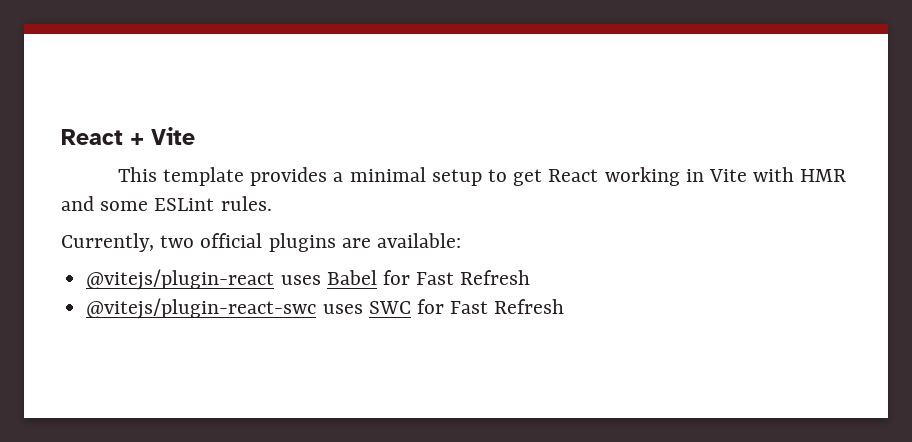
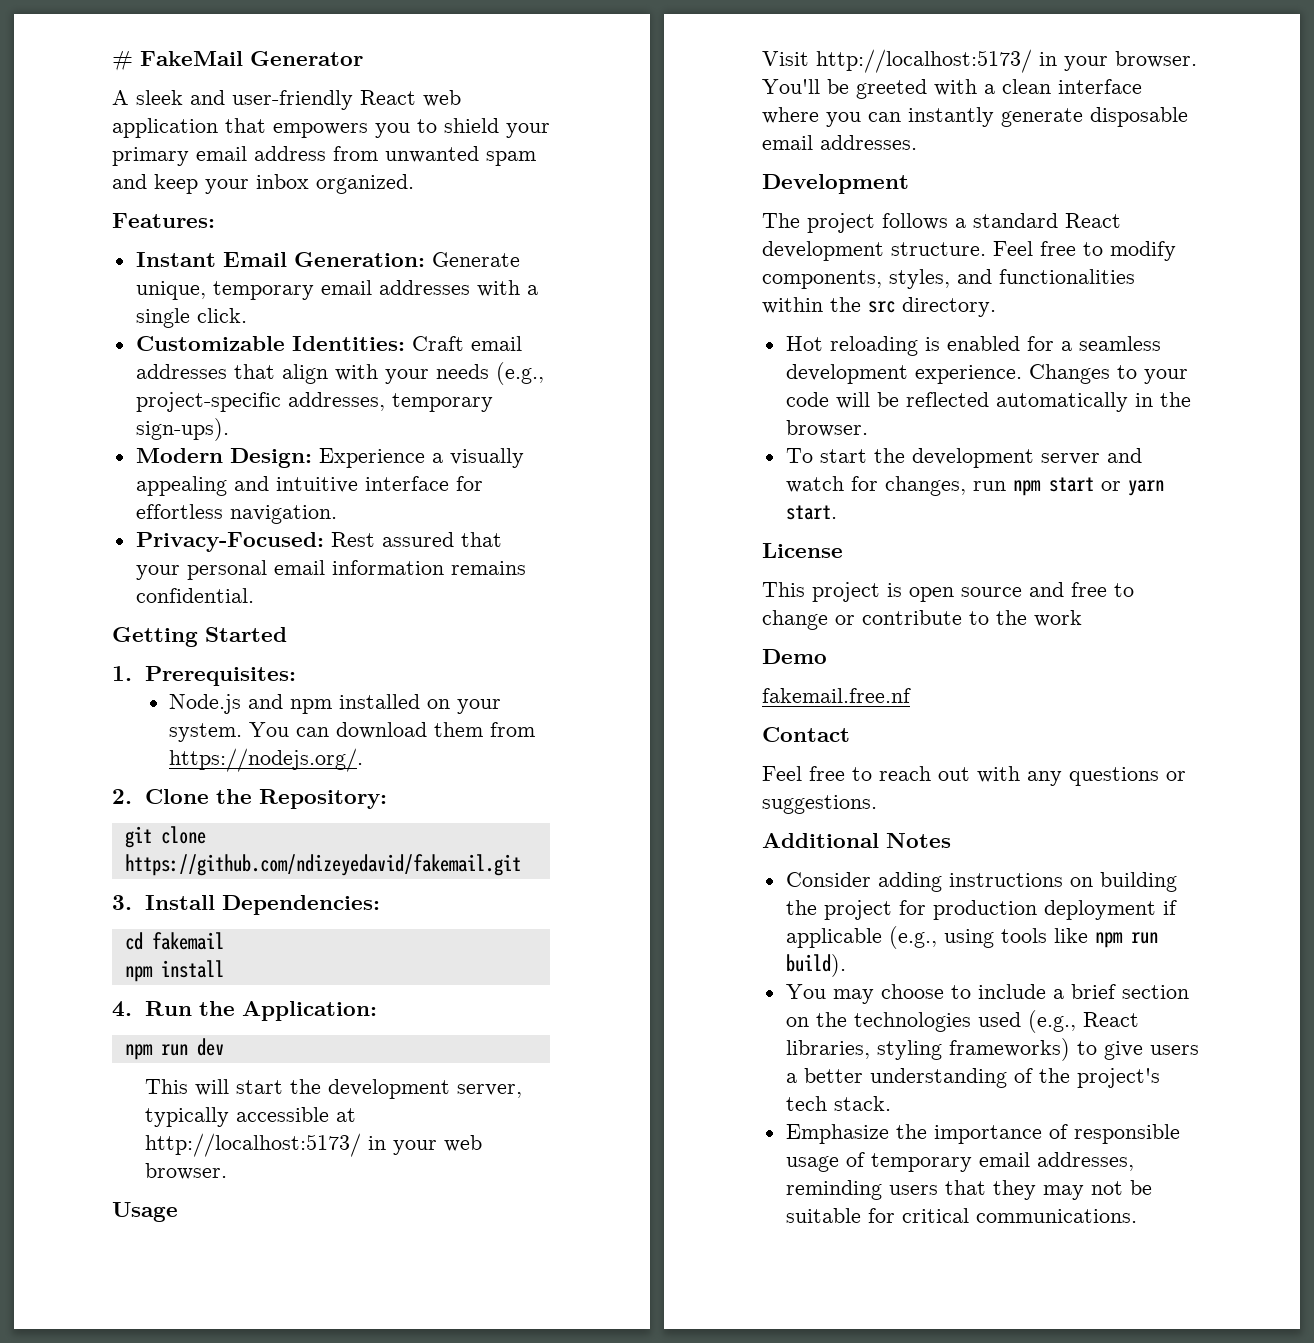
[61,127,195,145] [117,167,847,186] [61,196,272,211] [61,233,462,252] [86,269,531,290] [86,298,565,319] React + Vite // This template provides a minimal setup to get React working in Vite with HMR and some ESLint rules. // Currently, two official plugins are available: // @vitejs/plugin-react uses Babel for Fast Refresh // @vitejs/plugin-react-swc uses SWC for Fast Refresh -> [112,51,363,71] [112,90,461,110] [112,118,550,138] [112,146,536,166] [112,174,414,194] [112,213,215,228] [135,252,520,267] [135,280,538,300] [135,308,247,328] [135,336,522,351] [135,362,544,385] [135,392,493,412] [135,418,229,441] [135,448,524,468] [135,476,483,496] [135,504,337,524] [135,532,502,552] [135,560,526,580] [135,588,254,603] [112,627,287,647] [112,666,297,686] [169,694,502,714] [169,722,536,742] [169,748,364,772] [112,789,388,809] [124,826,206,848] [124,854,521,876] [112,895,381,915] [124,932,224,950] [124,960,224,982] [112,1001,378,1021] [124,1038,224,1060] [145,1079,523,1099] [145,1107,357,1127] [145,1133,483,1157] [145,1163,228,1180] [112,1202,178,1222] [762,49,1197,73] [762,79,1142,99] [762,107,1188,127] [762,135,917,150] [762,174,909,194] [762,213,1121,233] [762,241,1176,261] [762,269,1135,289] [762,297,996,317] [785,336,1161,356] [785,364,1188,384] [785,392,1191,412] [785,420,868,437] [785,448,1142,468] [785,476,1164,496] [785,505,837,520] [762,543,843,558] [762,582,1134,602] [762,610,1082,630] [762,649,827,664] [762,688,911,703] [762,727,850,742] [762,766,1186,786] [762,795,877,814] [762,833,951,848] [785,872,1177,892] [785,900,1177,920] [785,926,1158,949] [785,954,846,977] [785,984,1189,1004] [785,1010,1139,1033] [785,1038,1199,1061] [785,1068,1160,1088] [785,1096,891,1111] [785,1124,1180,1144] [785,1152,1134,1172] [785,1180,1152,1200] [785,1208,1137,1223] # FakeMail Generator // A sleek and user-friendly React web application that empowers you to shield your primary email address from unwanted spam and keep your inbox organized. // Features: // Instant Email Generation: Generate unique, temporary email addresses with a single click. // Customizable Identities: Craft email addresses that align with your needs (e.g., project-specific addresses, temporary sign-ups). // Modern Design: Experience a visually appealing and intuitive interface for effortless navigation. // Privacy-Focused: Rest assured that your personal email information remains confidential. // Getting Started // 1. Prerequisites: // Node.js and npm installed on your system. You can download them from https://nodejs.org/. // 2. Clone the Repository: // git clone https://github.com/ndizeyedavid/fakemail.git // 3. Install Dependencies: // cd fakemail // npm install // 4. Run the Application: // npm run dev // This will start the development server, typically accessible at http://localhost:5173/ in your web browser. // Usage // Visit http://localhost:5173/ in your browser. You'll be greeted with a clean interface where you can instantly generate disposable email addresses. // Development // The project follows a standard React development structure. Feel free to modify components, styles, and functionalities within the src directory. // Hot reloading is enabled for a seamless development experience. Changes to your code will be reflected automatically in the browser. // To start the development server and watch for changes, run npm start or yarn start. // License // This project is open source and free to change or contribute to the work // Demo // fakemail.free.nf // Contact // Feel free to reach out with any questions or suggestions. // Additional Notes // Consider adding instructions on building the project for production deployment if applicable (e.g., using tools like npm run build). // You may choose to include a brief section on the technologies used (e.g., React libraries, styling frameworks) to give users a better understanding of the project's tech stack. // Emphasize the importance of responsible usage of temporary email addresses, reminding users that they may not be suitable for critical communications.

